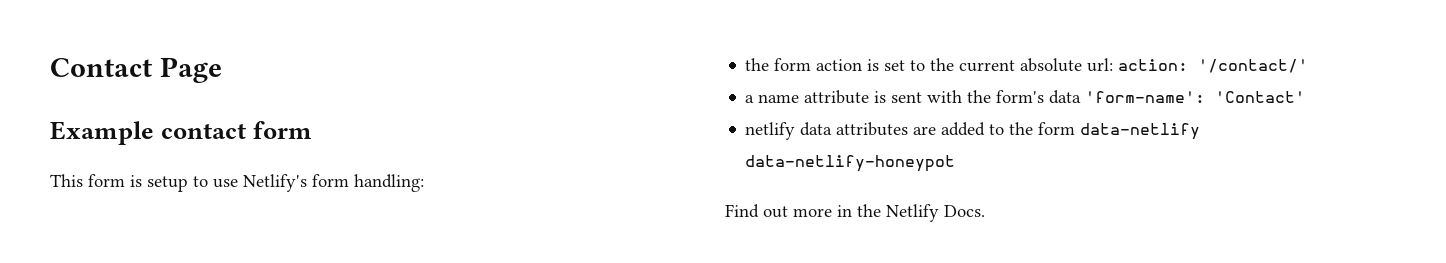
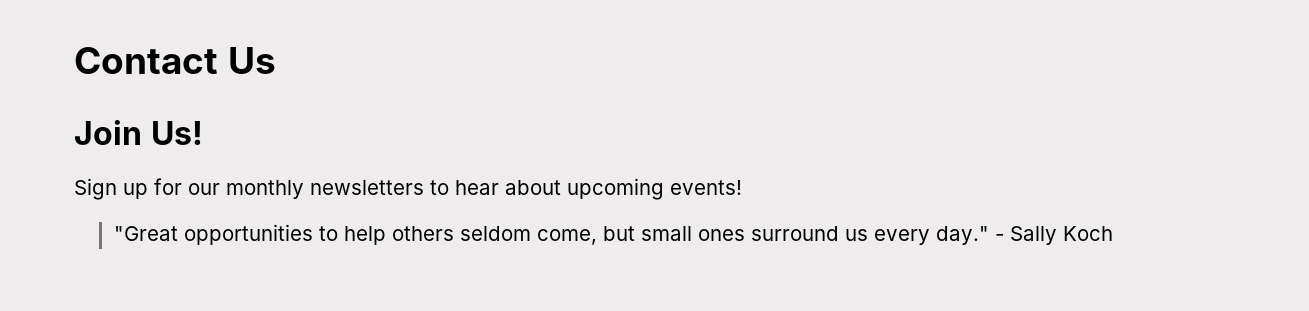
[159,57,222,83] [50,121,313,145] [50,174,424,192] [745,58,1309,73] [745,90,1306,104] [745,122,1201,140] [745,155,956,172] [725,204,985,222] Page // Example contact form // This form is setup to use Netlify's form handling: // the form action is set to the current absolute url: action: '/contact/' // a name attribute is sent with the form's data 'form-name': 'Contact' // netlify data attributes are added to the form data-netlify data-netlify-honeypot // Find out more in the Netlify Docs. -> [227,47,276,74] [74,120,203,145] [74,178,742,200] [113,224,1113,245] Us // Join Us! // Sign up for our monthly newsletters to hear about upcoming events! // "Great opportunities to help others seldom come, but small ones surround us every day." - Sally Koch

